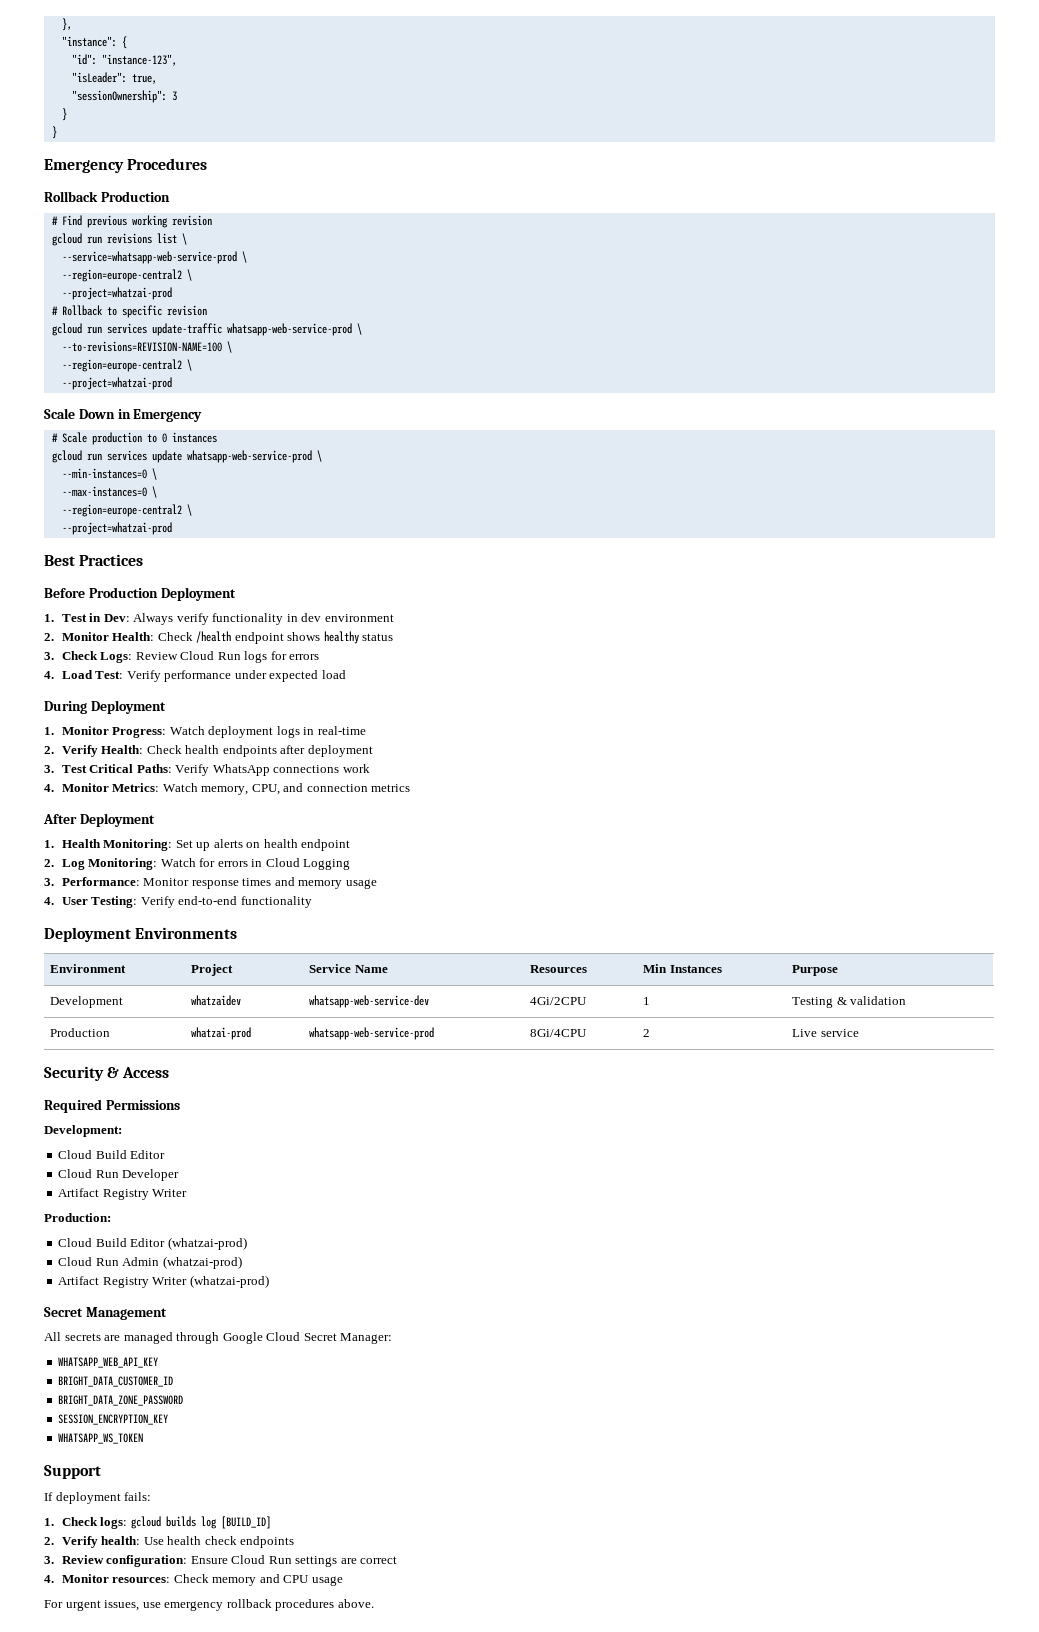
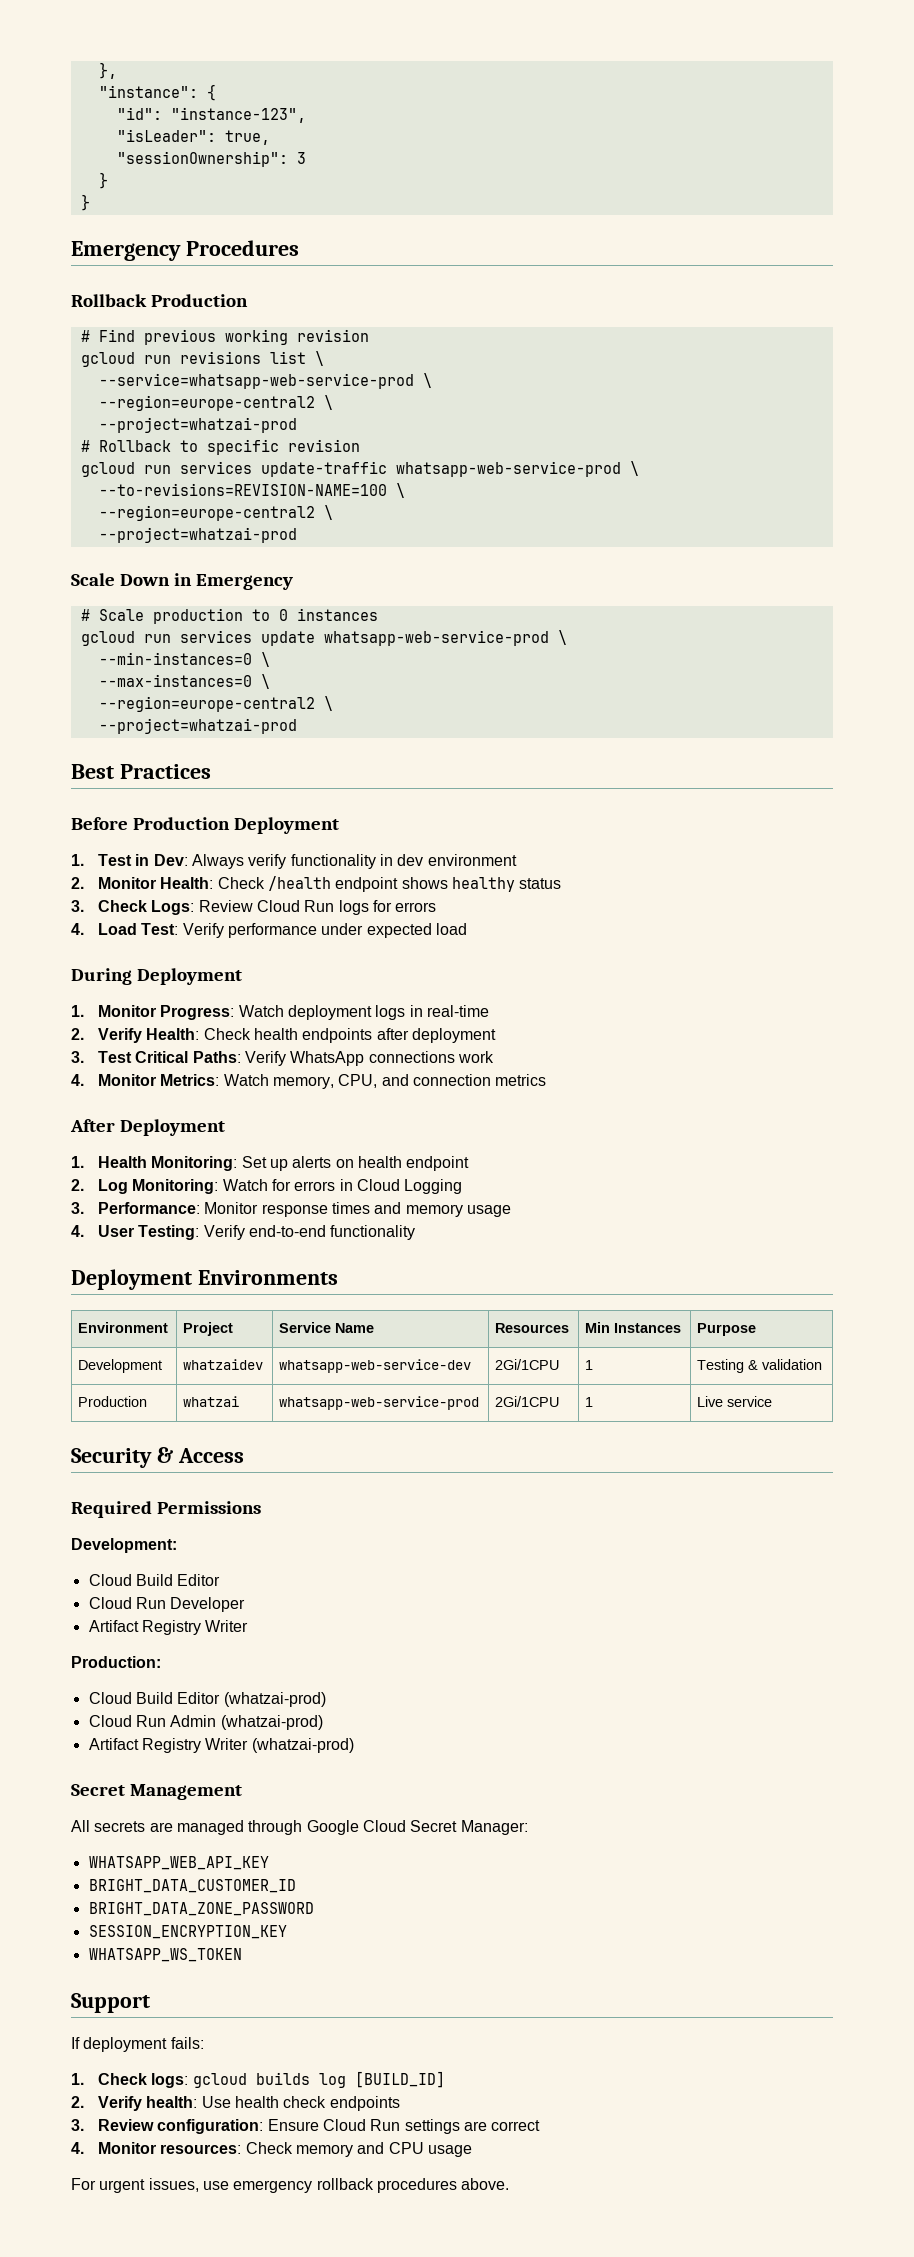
[530,997,588,1005] 4Gi/2CPU -> [495,1359,560,1370] 2Gi/1CPU
[191,1027,252,1040] whatzai-prod -> [183,1396,240,1407] whatzai
[530,1029,588,1037] [643,1029,651,1037] 8Gi/4CPU | 2 -> [495,1396,560,1407] [585,1397,594,1407] 2Gi/1CPU | 1

